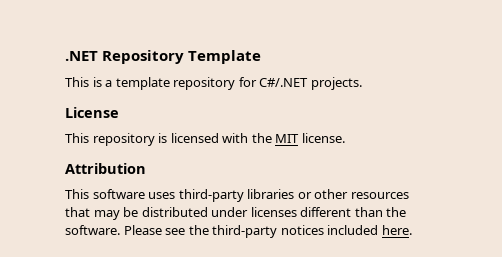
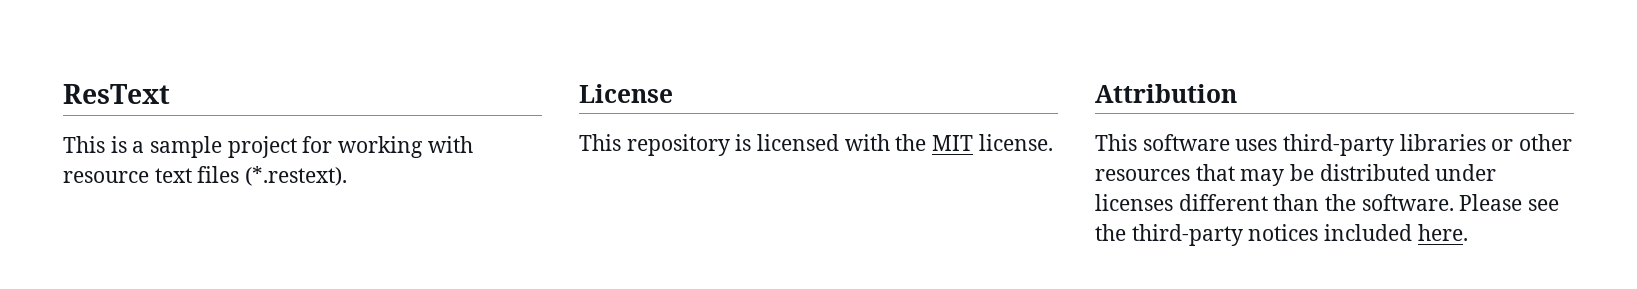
[65,50,262,64] .NET Repository Template -> [63,84,170,104] ResText
[115,77,362,90] template repository for C#/.NET projects. -> [150,136,473,158] [63,166,348,186] sample project for working with resource text files (*.restext).

